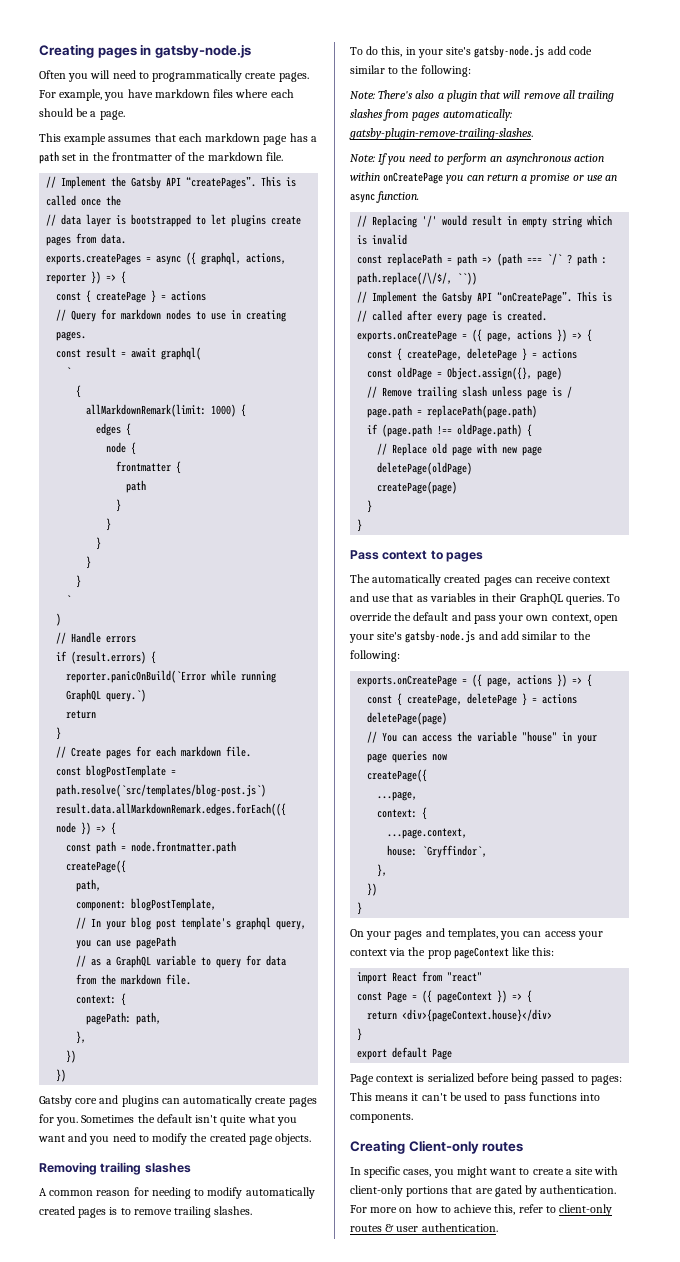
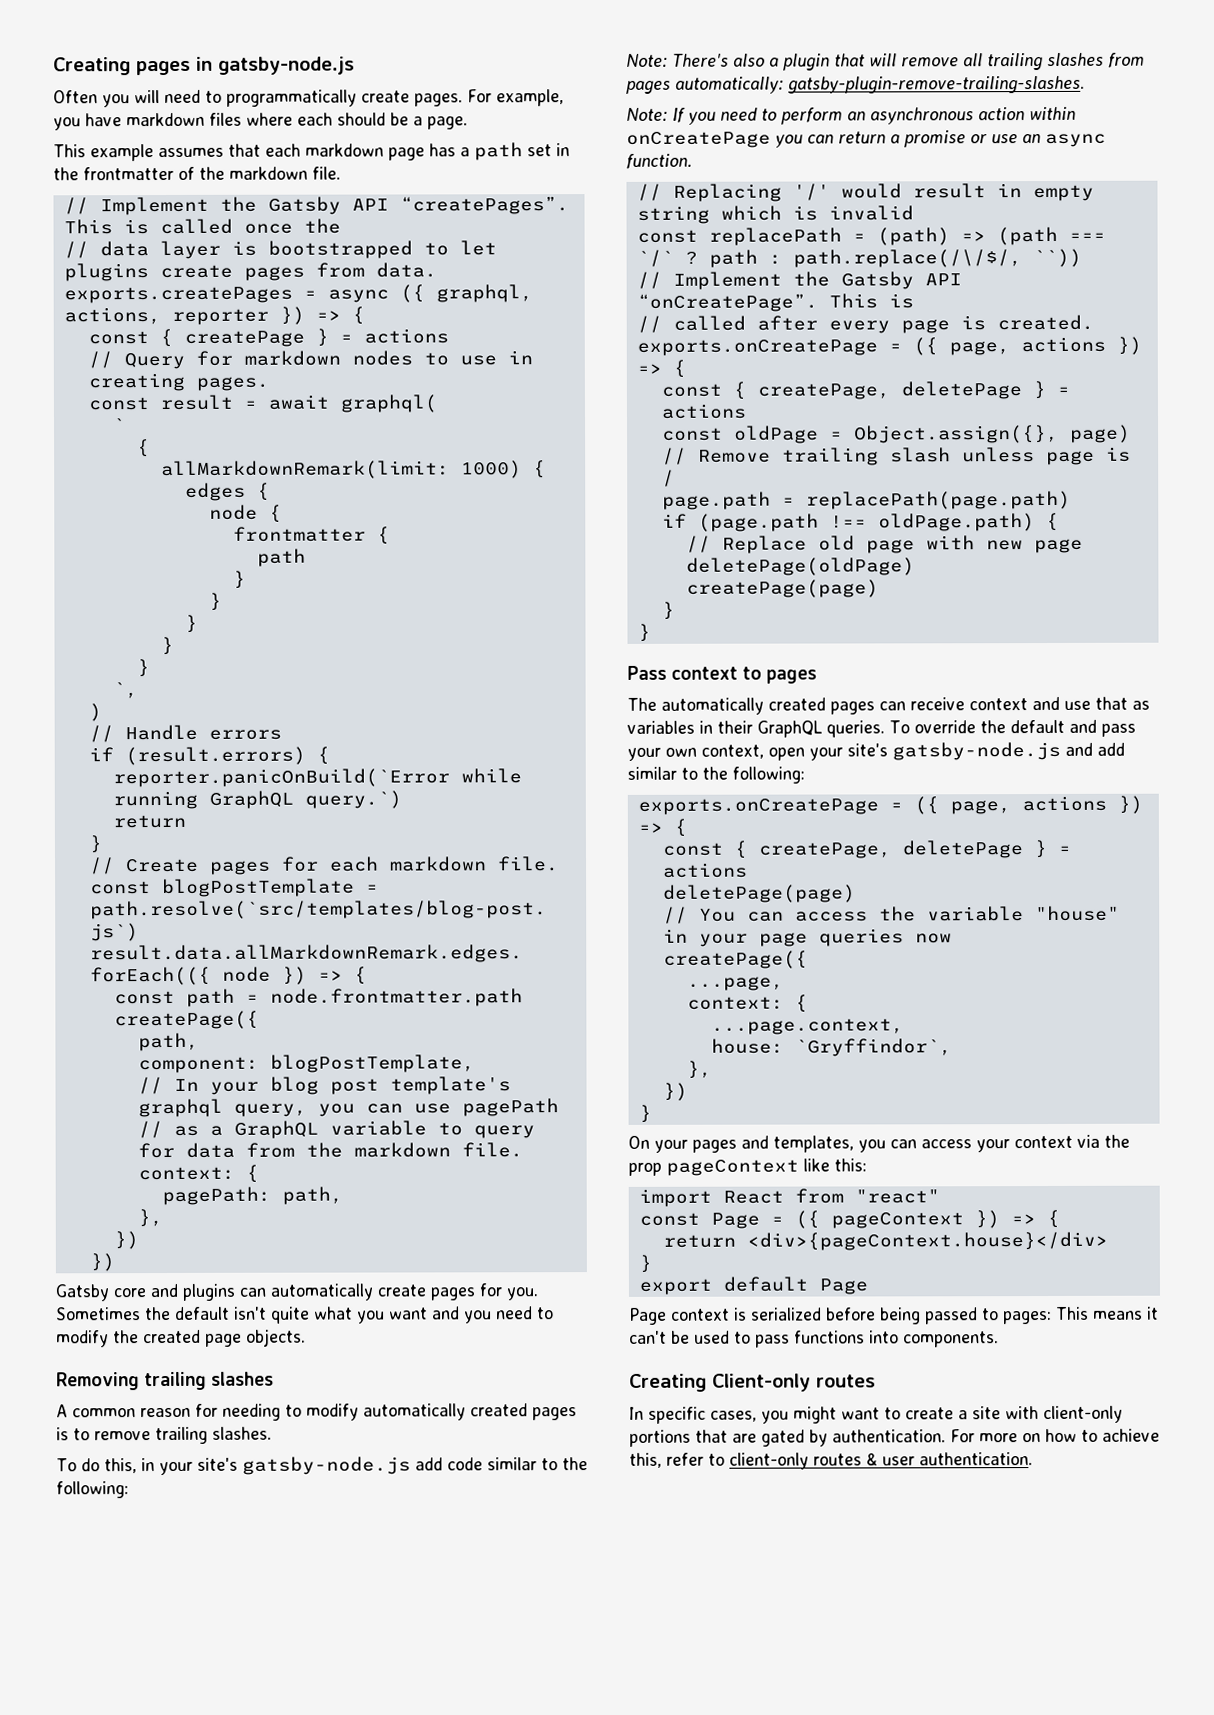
[66,595,72,604] ` -> [112,682,138,699] `,
[457,253,478,266] path -> [876,227,950,246] (path)

